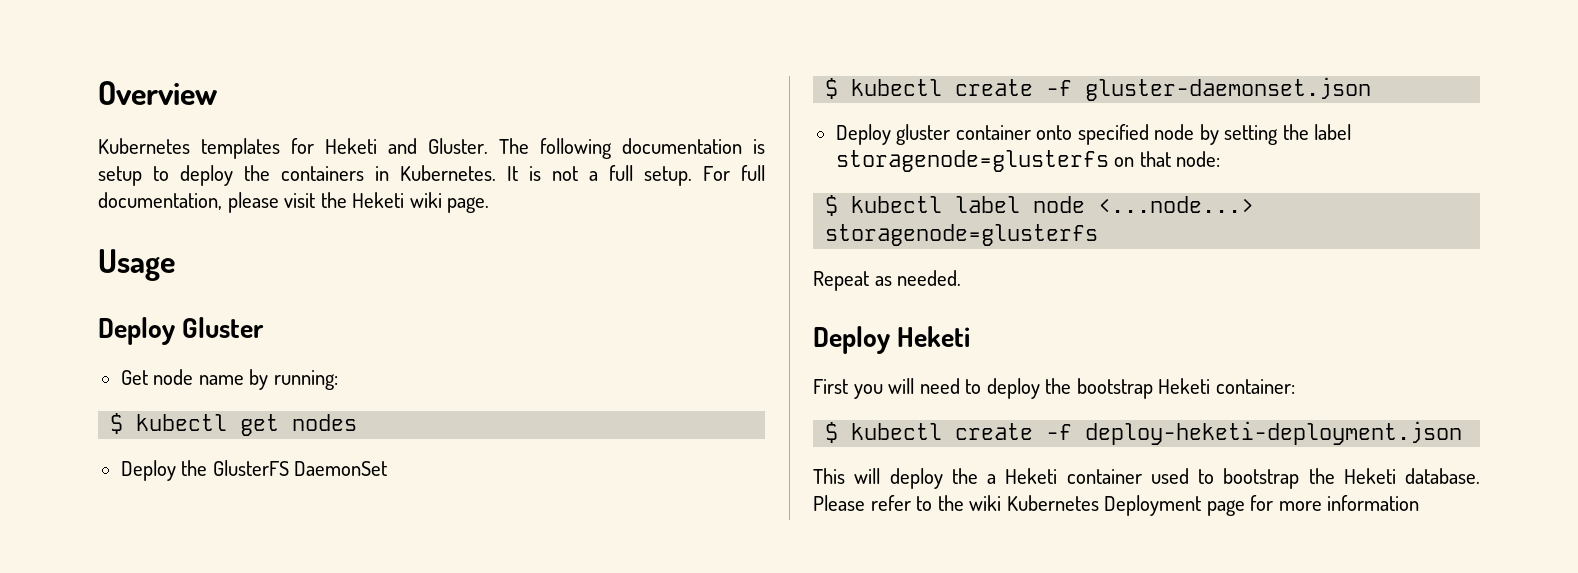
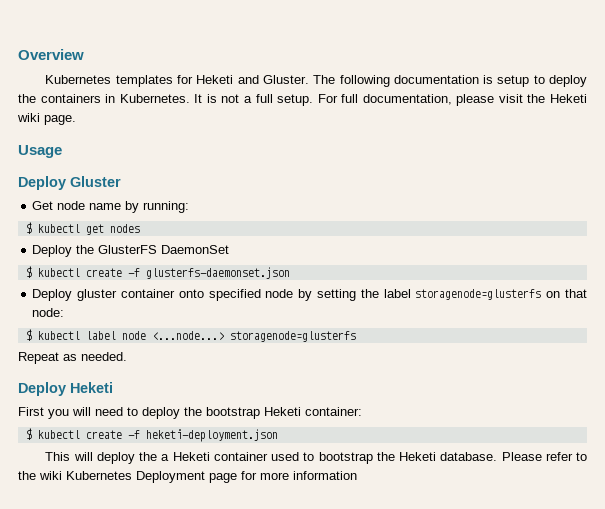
[1085,77,1372,101] gluster-daemonset.json -> [145,267,290,279] glusterfs-daemonset.json
[1085,421,1463,445] deploy-heketi-deployment.json -> [145,429,278,442] heketi-deployment.json

